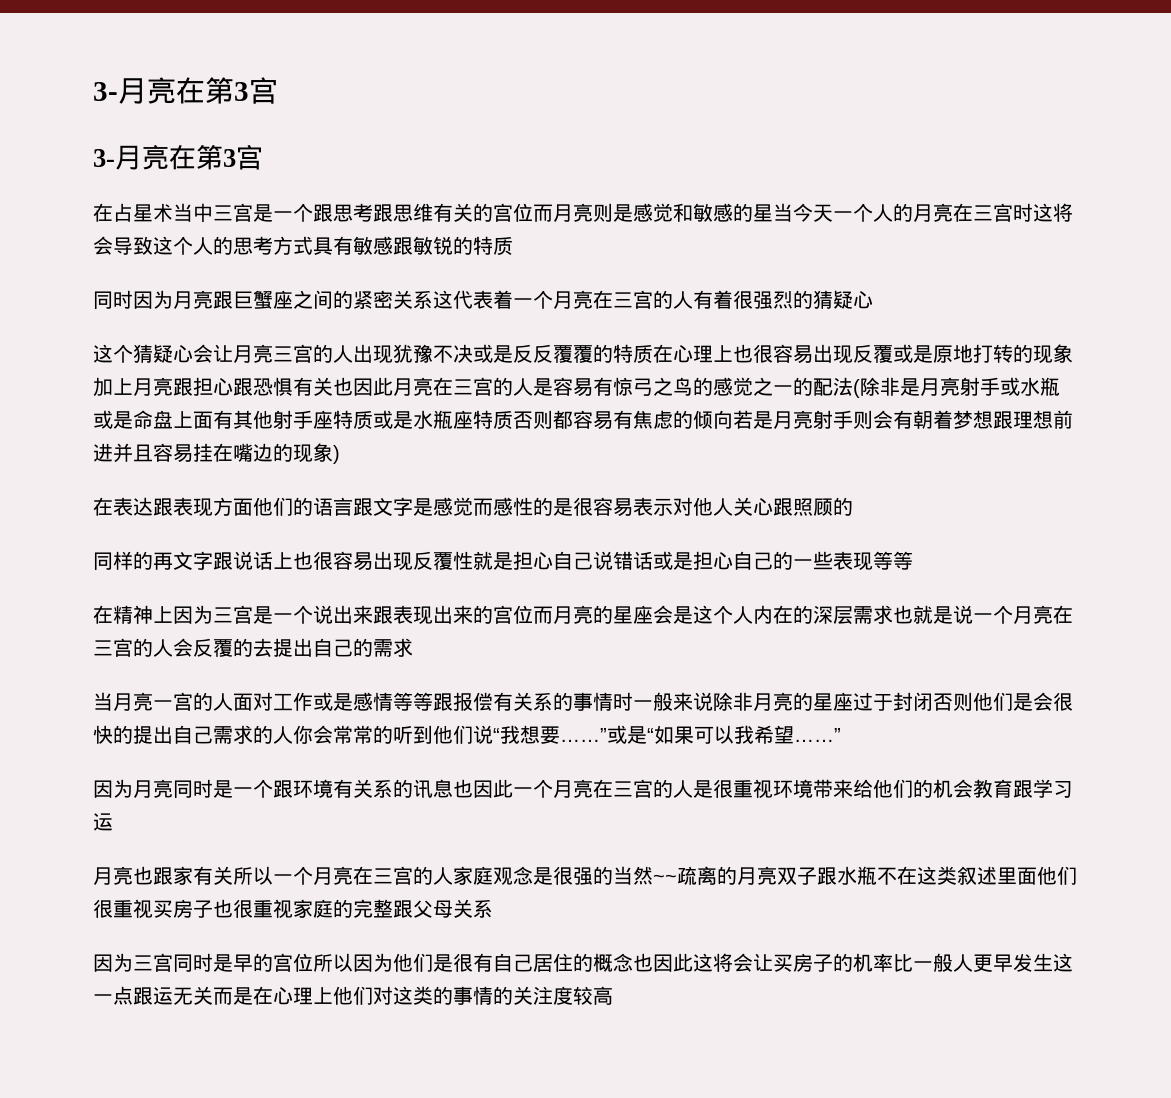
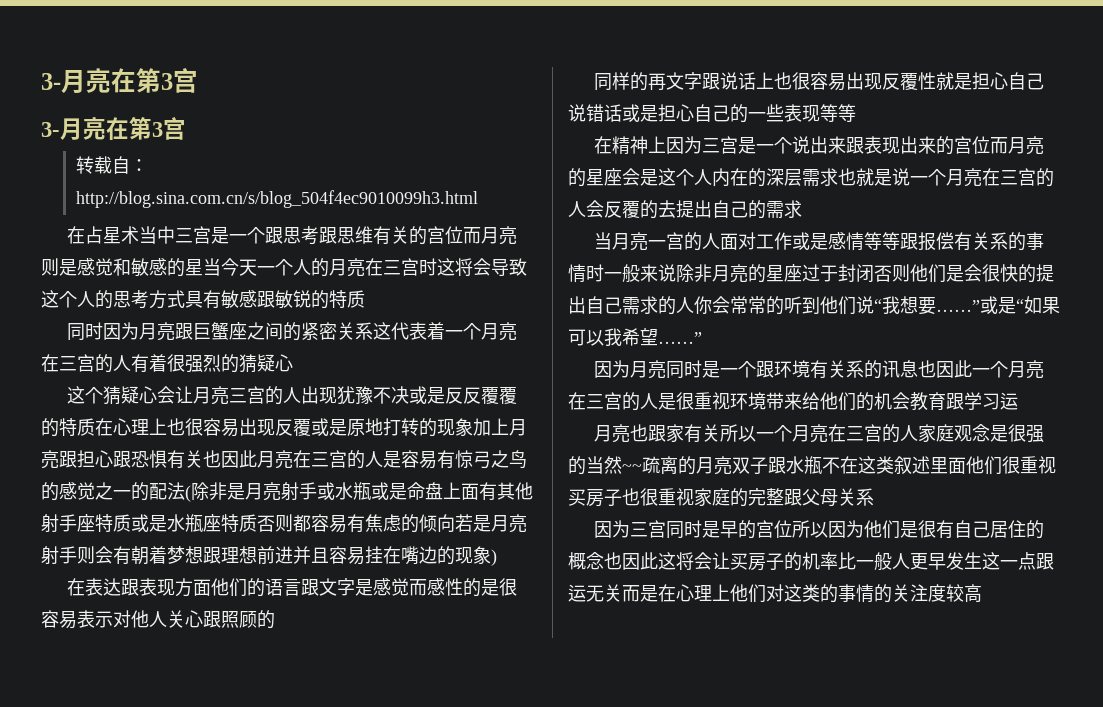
(263, 157) none -> [75,156,148,174] [75,190,478,208] // 转载自：http://blog.sina.com.cn/s/blog_504f4ec9010099h3.html

